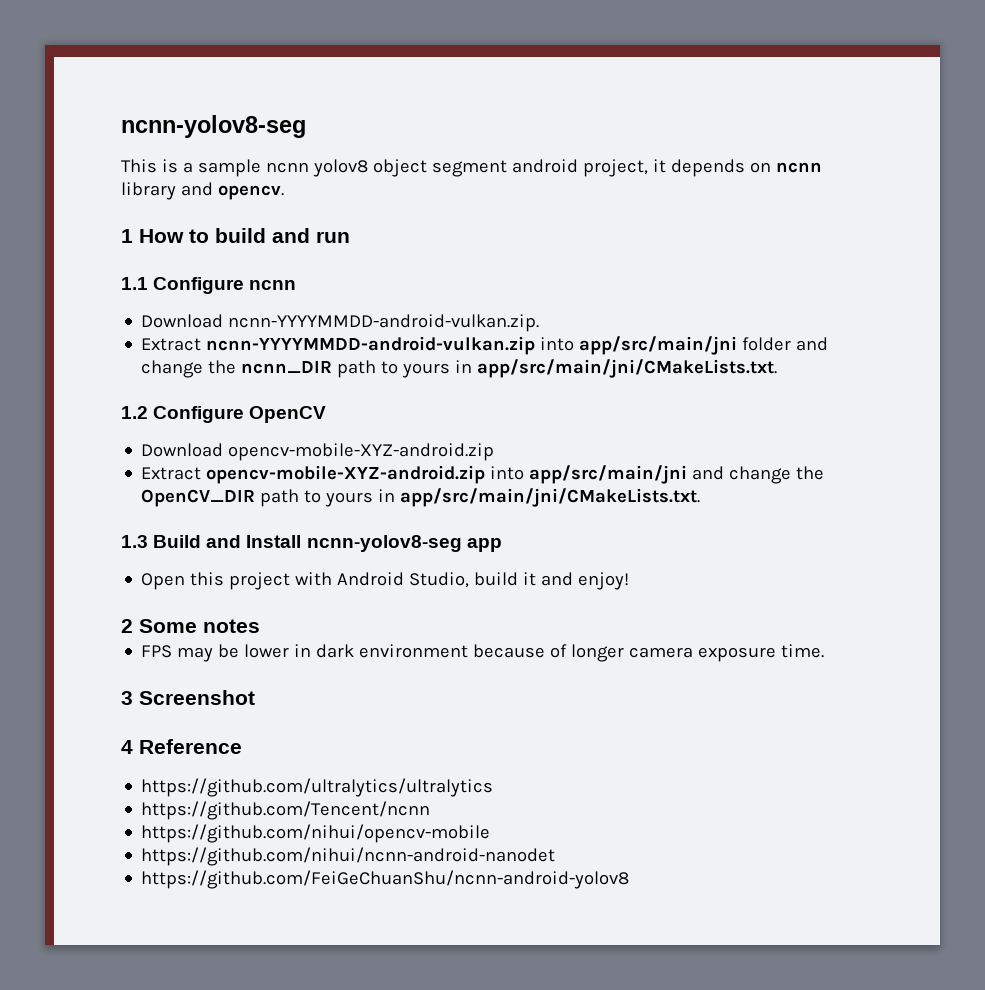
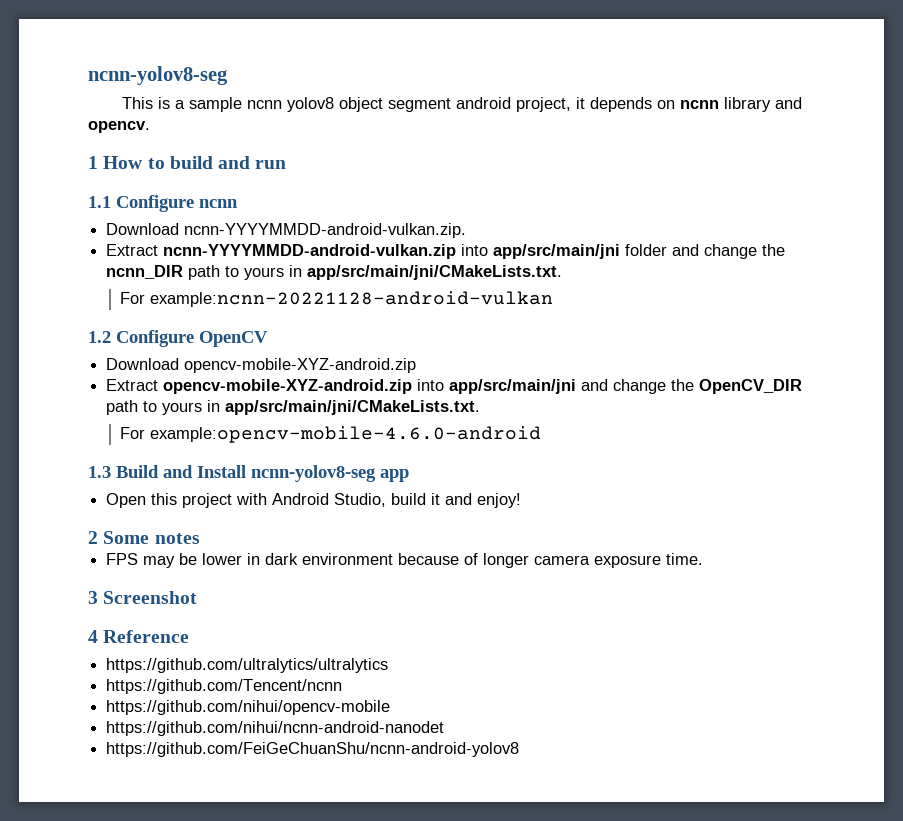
(778, 368) none -> [120,291,554,307] // For example:ncnn-20221128-android-vulkan
(701, 497) none -> [120,426,542,443] // For example:opencv-mobile-4.6.0-android

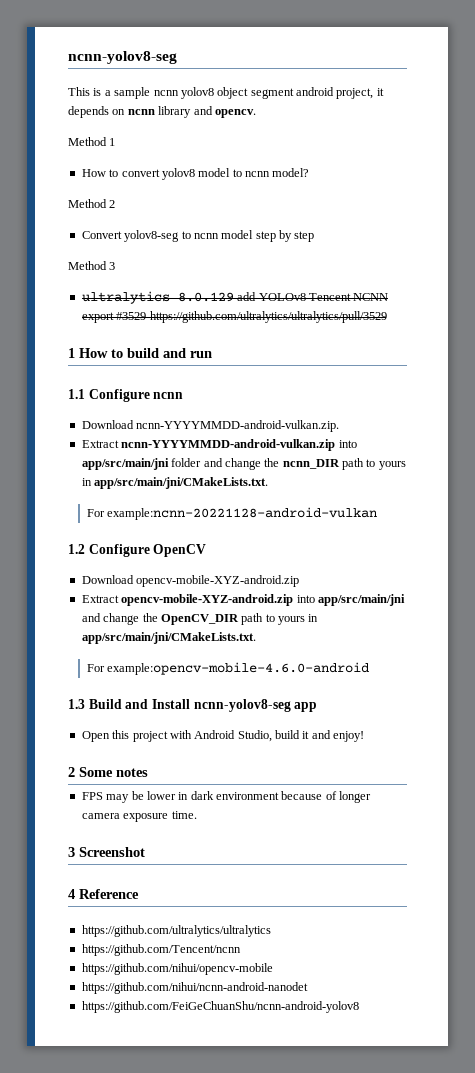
(150, 127) none -> [68,137,116,146] [81,168,310,180] [68,199,116,208] [81,230,315,242] [68,261,116,270] [81,291,389,304] [81,311,387,323] // Method 1 // How to convert yolov8 model to ncnn model? // Method 2 // Convert yolov8‐seg to ncnn model step by step // Method 3 // ultralytics 8.0.129 add YOLOv8 Tencent NCNN export #3529 https://github.com/ultralytics/ultralytics/pull/3529

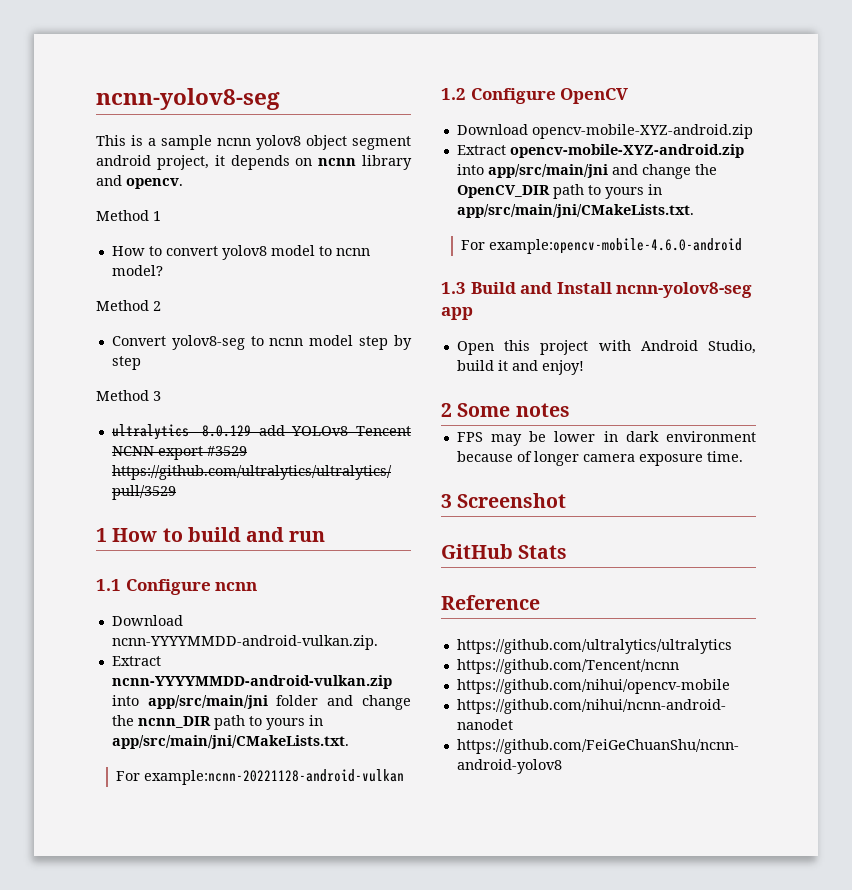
[68,889,75,899] 4 -> [441,544,568,559] GitHub Stats //

